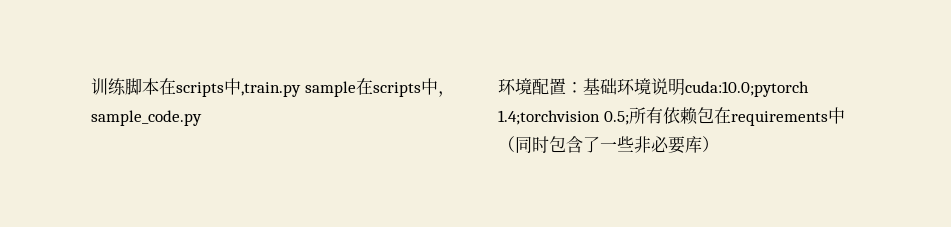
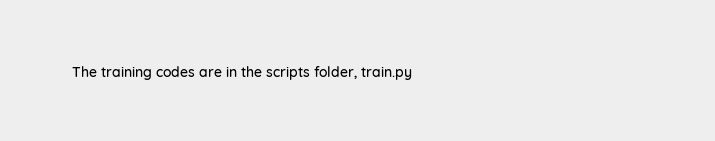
[91,78,455,97] [91,110,202,126] [498,78,809,97] [498,107,845,126] [498,136,719,154] 训练脚本在scripts中,train.py sample在scripts中，sample_code.py // 环境配置：基础环境说明cuda:10.0;pytorch 1.4;torchvision 0.5;所有依赖包在requirements中（同时包含了一些非必要库） -> [72,66,412,80] The training codes are in the scripts folder, train.py

